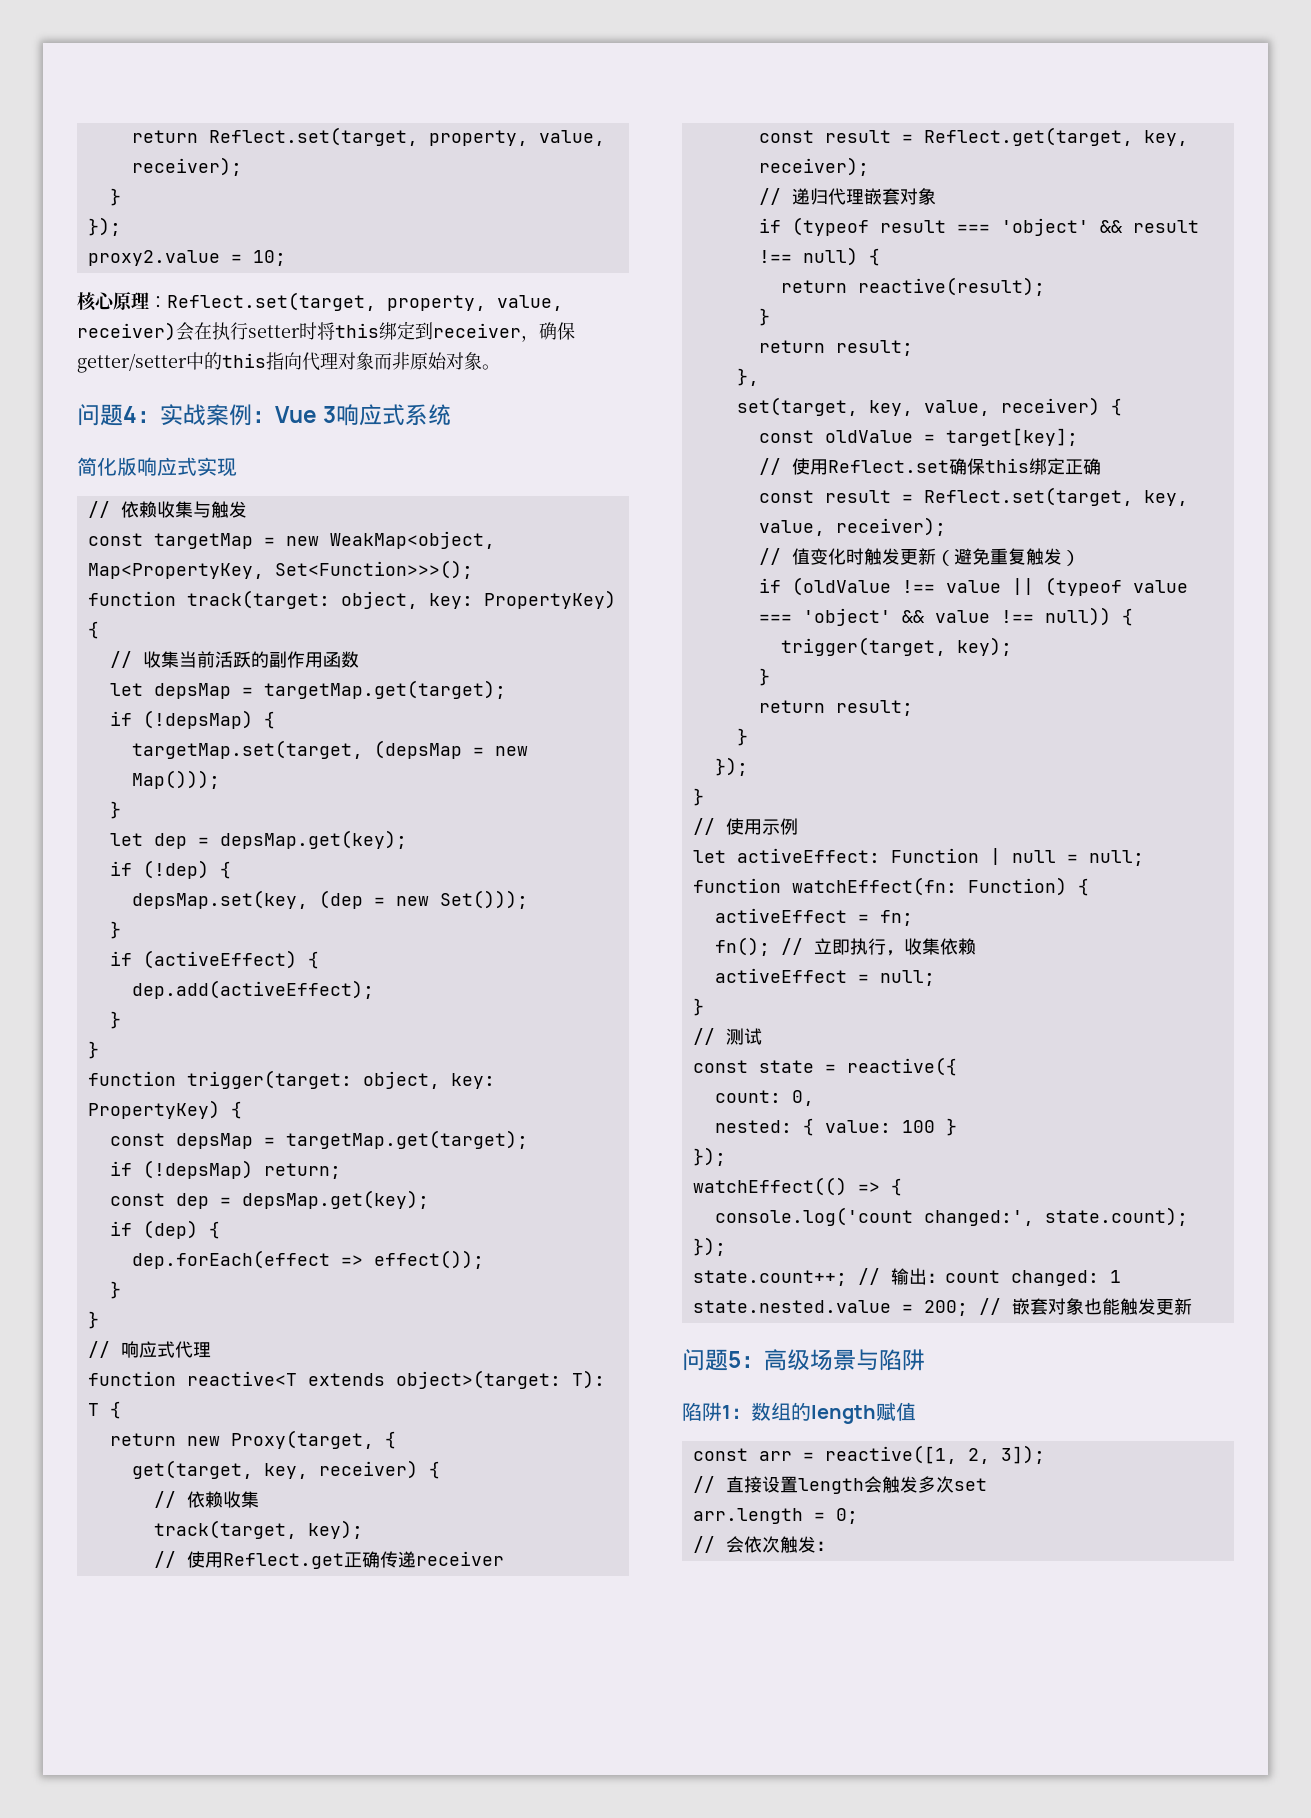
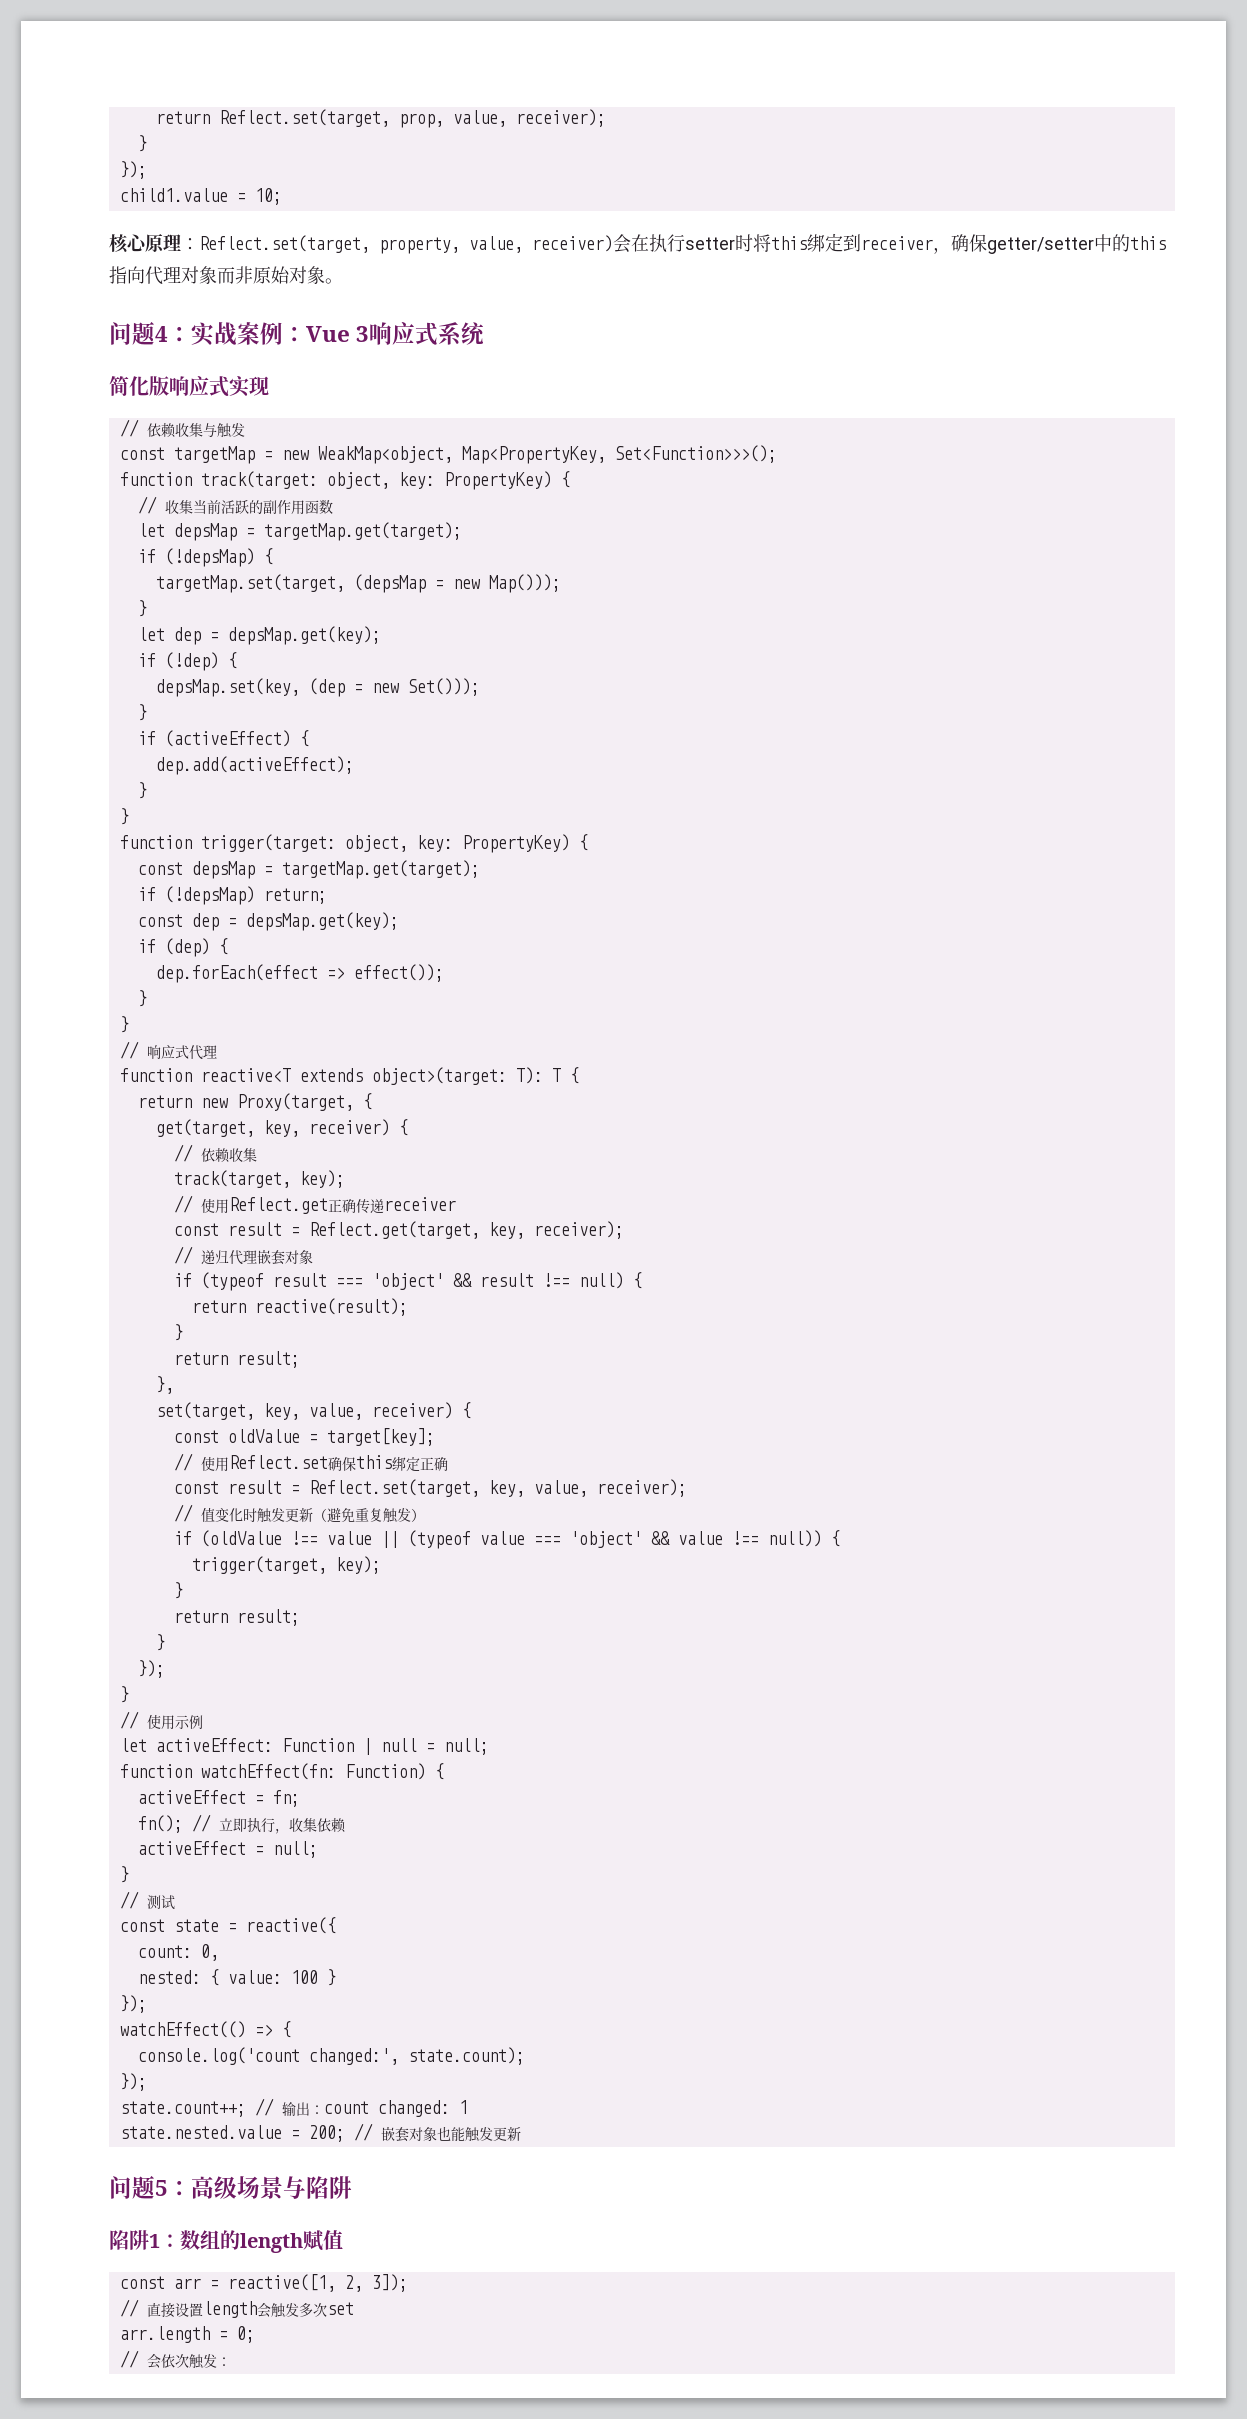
[428,130,528,146] property, -> [398,113,444,128] prop,
[87,250,220,266] proxy2.value -> [119,188,228,202] child1.value

